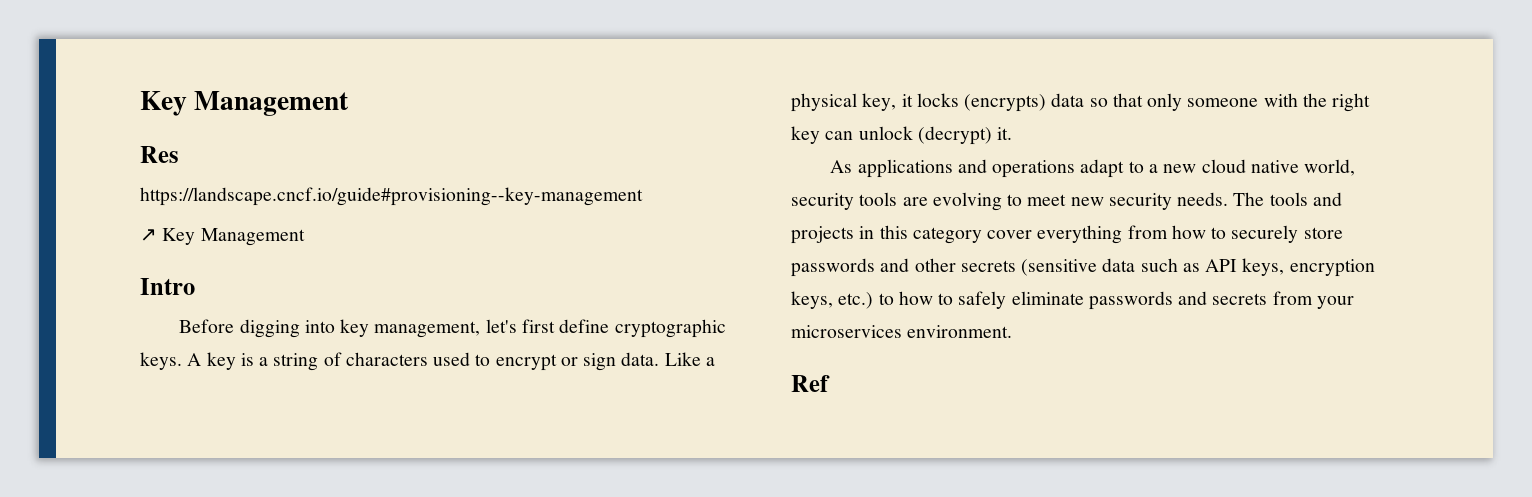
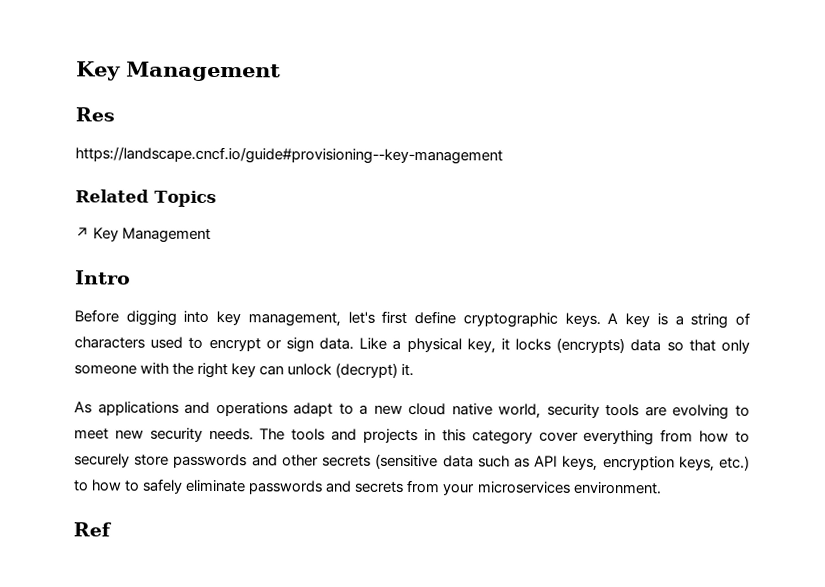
(643, 196) none -> [75,189,217,208] // Related Topics

